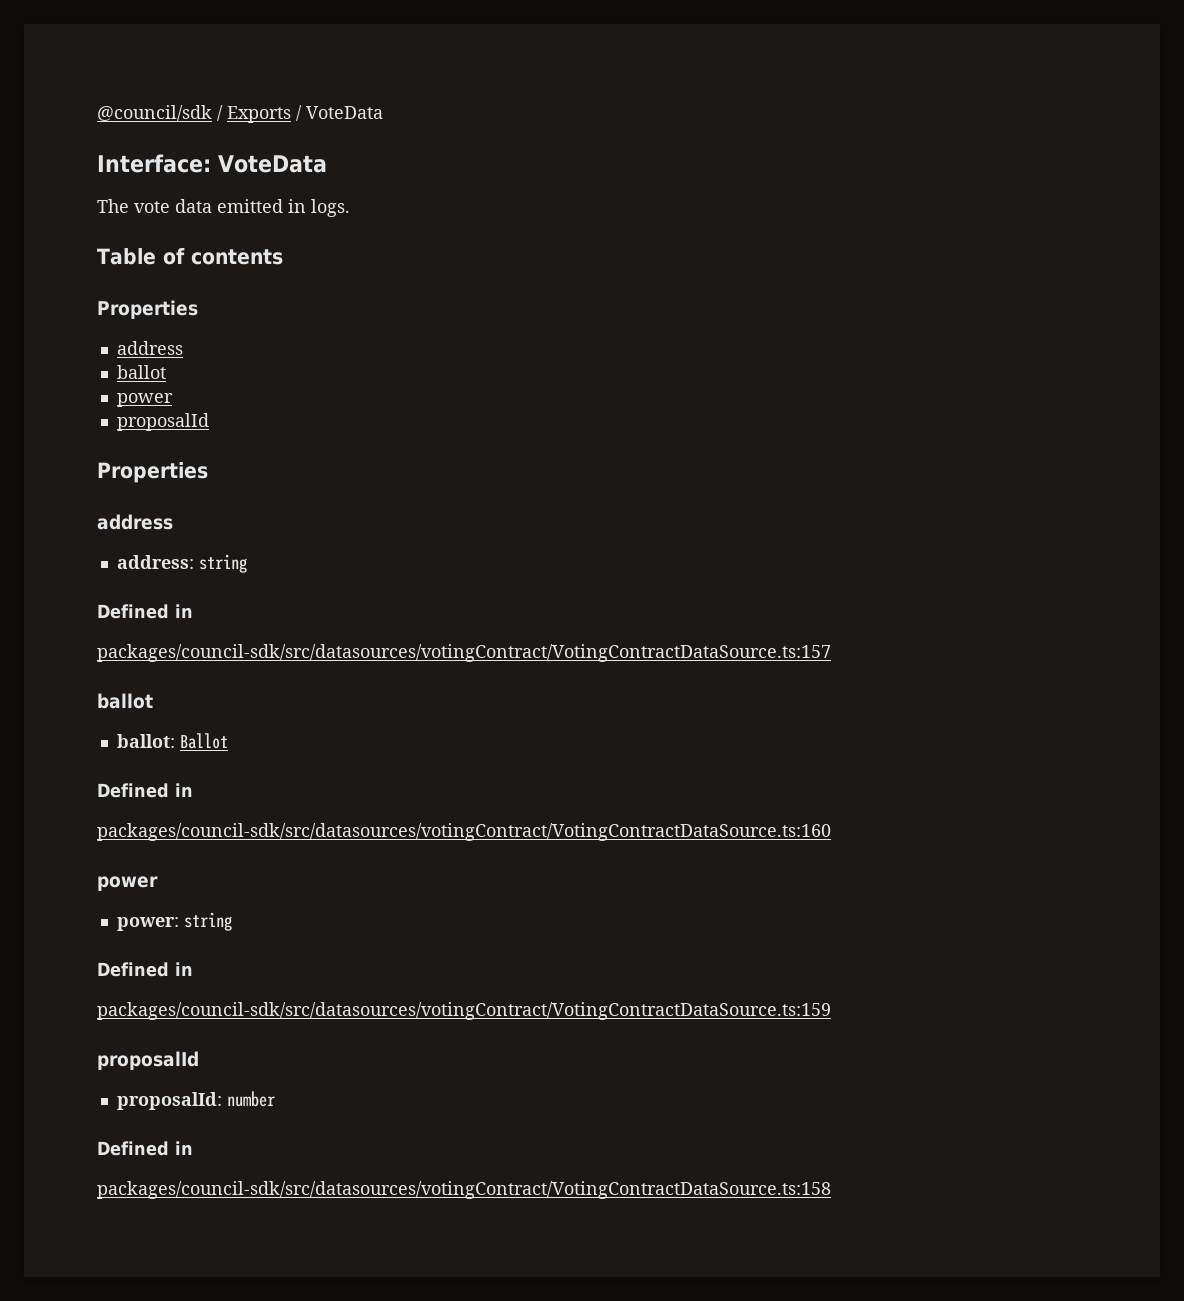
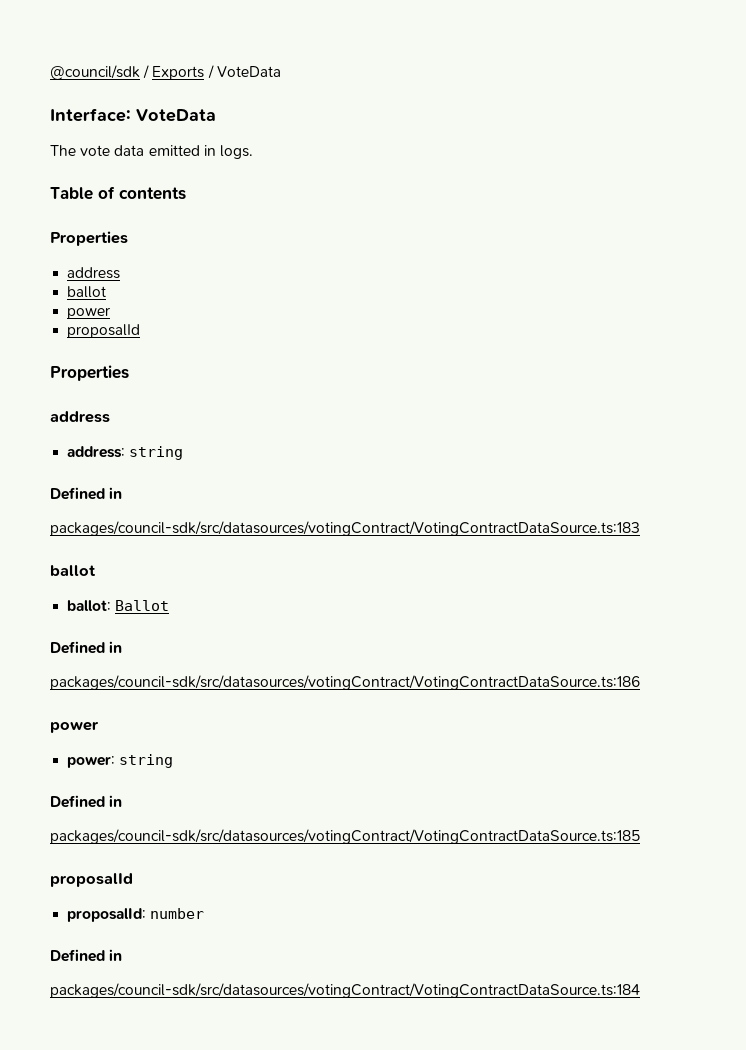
[97,644,831,662] packages/council-sdk/src/datasources/votingContract/VotingContractDataSource.ts:157 -> [50,521,640,536] packages/council-sdk/src/datasources/votingContract/VotingContractDataSource.ts:183
[97,823,831,841] packages/council-sdk/src/datasources/votingContract/VotingContractDataSource.ts:160 -> [50,675,640,690] packages/council-sdk/src/datasources/votingContract/VotingContractDataSource.ts:186
[97,1002,831,1020] packages/council-sdk/src/datasources/votingContract/VotingContractDataSource.ts:159 -> [50,829,640,844] packages/council-sdk/src/datasources/votingContract/VotingContractDataSource.ts:185
[97,1181,831,1199] packages/council-sdk/src/datasources/votingContract/VotingContractDataSource.ts:158 -> [50,983,640,998] packages/council-sdk/src/datasources/votingContract/VotingContractDataSource.ts:184

